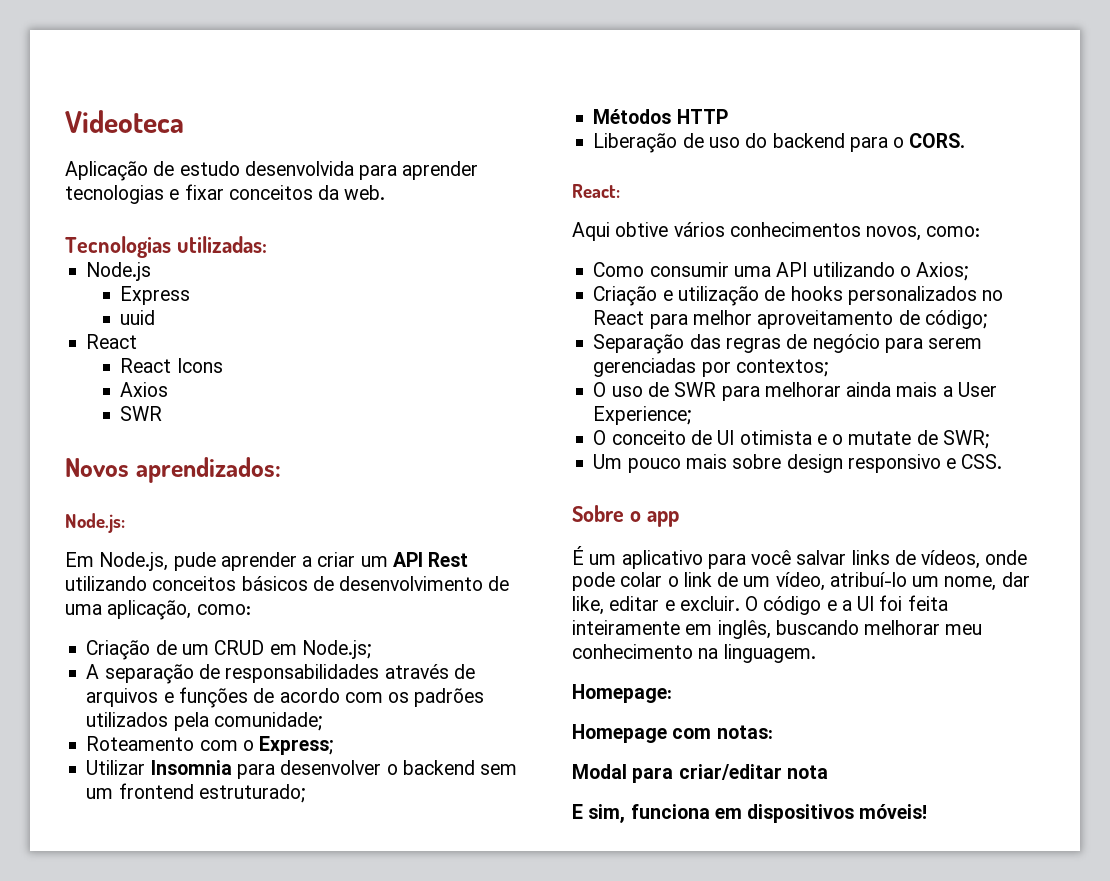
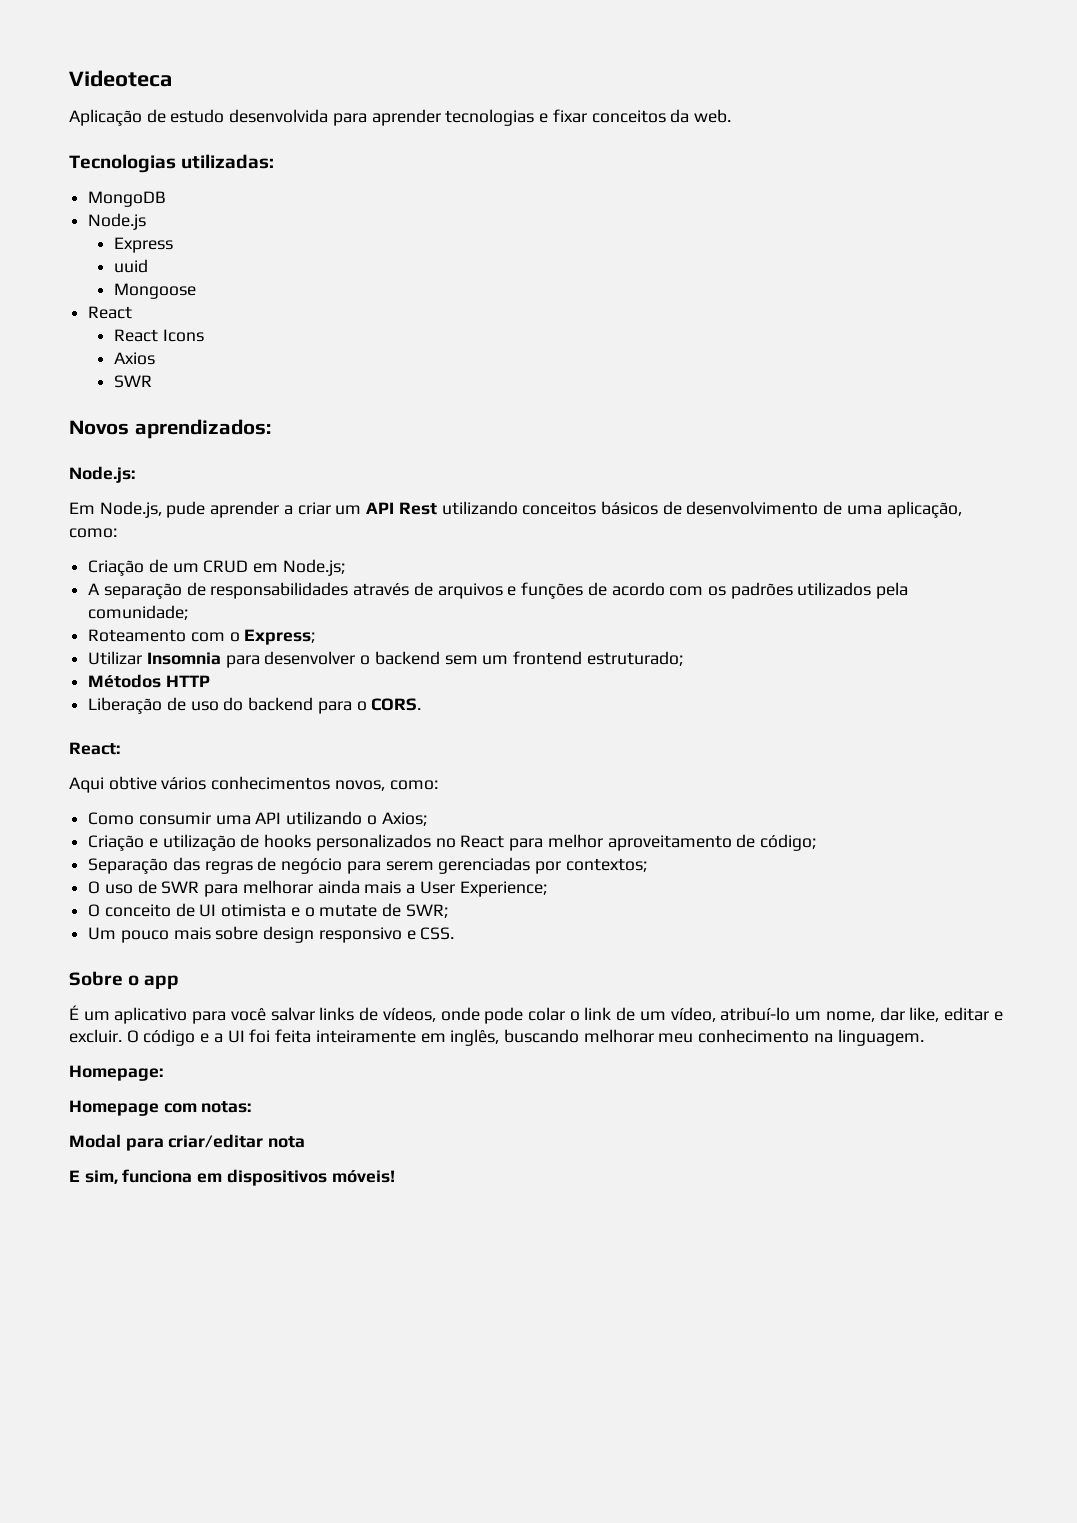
(267, 244) none -> [88,191,167,207] // MongoDB
(156, 317) none -> [114,283,197,299] // Mongoose

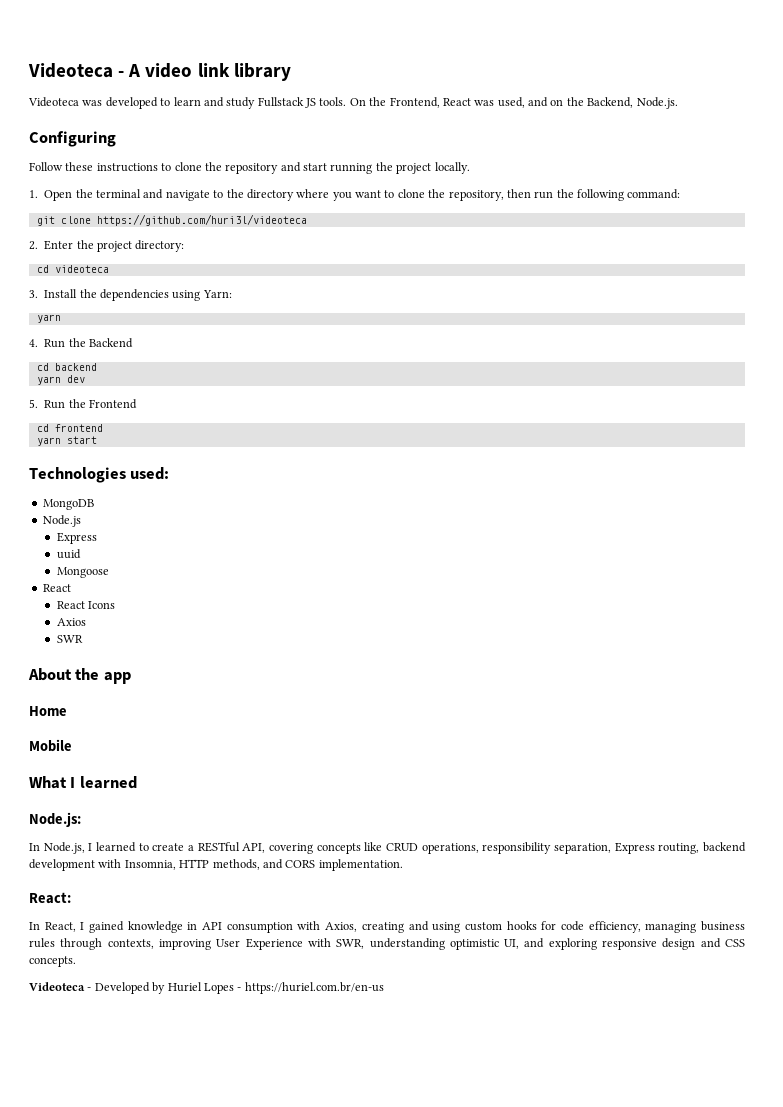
[69,70,172,87] [69,109,731,126] [69,154,275,173] Videoteca // Aplicação de estudo desenvolvida para aprender tecnologias e fixar conceitos da web. // Tecnologias utilizadas: -> [28,63,291,81] [28,97,678,109] [29,131,116,147] [29,162,470,174] [29,189,681,201] [36,214,307,226] [29,240,185,252] [36,265,109,273] [29,289,232,301] [36,314,61,323] [29,338,133,348] [36,363,97,371] [36,375,85,385] [29,399,137,409] [36,424,103,432] [36,436,97,446] [29,467,170,483] Videoteca - A video link library // Videoteca was developed to learn and study Fullstack JS tools. On the Frontend, React was used, and on the Backend, Node.js. // Configuring // Follow these instructions to clone the repository and start running the project locally. // 1. Open the terminal and navigate to the directory where you want to clone the repository, then run the following command: // git clone https://github.com/huri3l/videoteca // 2. Enter the project directory: // cd videoteca // 3. Install the dependencies using Yarn: // yarn // 4. Run the Backend // cd backend // yarn dev // 5. Run the Frontend // cd frontend // yarn start // Technologies used:
[69,419,271,439] [69,466,135,483] [69,501,962,518] [69,528,117,538] [88,559,345,576] [88,582,909,599] [88,605,189,620] [88,629,316,645] [88,651,683,668] [88,674,210,688] [88,697,422,714] [69,742,120,755] [69,776,438,793] [88,811,427,826] [88,834,816,851] [88,857,647,874] [88,880,547,897] [88,903,448,918] [88,926,455,943] [69,971,180,989] [69,1005,1003,1024] [69,1029,924,1046] [69,1065,163,1081] [69,1100,252,1116] [69,1134,306,1151] [69,1169,395,1186] Novos aprendizados: // Node.js: // Em Node.js, pude aprender a criar um API Rest utilizando conceitos básicos de desenvolvimento de uma aplicação, como: // Criação de um CRUD em Node.js; // A separação de responsabilidades através de arquivos e funções de acordo com os padrões utilizados pela comunidade; // Roteamento com o Express; // Utilizar Insomnia para desenvolver o backend sem um frontend estruturado; // Métodos HTTP // Liberação de uso do backend para o CORS. // React: // Aqui obtive vários conhecimentos novos, como: // Como consumir uma API utilizando o Axios; // Criação e utilização de hooks personalizados no React para melhor aproveitamento de código; // Separação das regras de negócio para serem gerenciadas por contextos; // O uso de SWR para melhorar ainda mais a User Experience; // O conceito de UI otimista e o mutate de SWR; // Um pouco mais sobre design responsivo e CSS. // Sobre o app // É um aplicativo para você salvar links de vídeos, onde pode colar o link de um vídeo, atribuí-lo um nome, dar like, editar e excluir. O código e a UI foi feita inteiramente em inglês, buscando melhorar meu conhecimento na linguagem. // Homepage: // Homepage com notas: // Modal para criar/editar nota // E sim, funciona em dispositivos móveis! -> [28,668,131,684] [29,706,67,716] [29,739,72,752] [29,776,137,789] [29,812,81,827] [29,842,746,854] [29,859,403,871] [29,892,71,904] [29,921,746,933] [29,938,745,950] [29,956,76,967] [29,982,384,994] About the app // Home // Mobile // What I learned // Node.js: // In Node.js, I learned to create a RESTful API, covering concepts like CRUD operations, responsibility separation, Express routing, backend development with Insomnia, HTTP methods, and CORS implementation. // React: // In React, I gained knowledge in API consumption with Axios, creating and using custom hooks for code efficiency, managing business rules through contexts, improving User Experience with SWR, understanding optimistic UI, and exploring responsive design and CSS concepts. // Videoteca - Developed by Huriel Lopes - https://huriel.com.br/en-us

